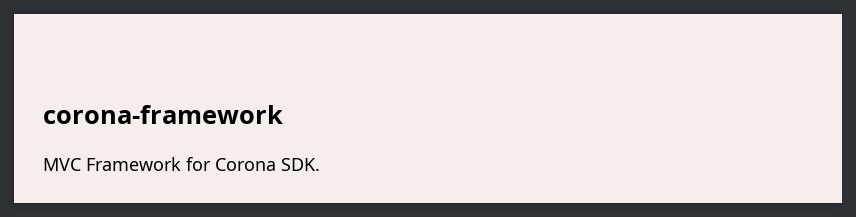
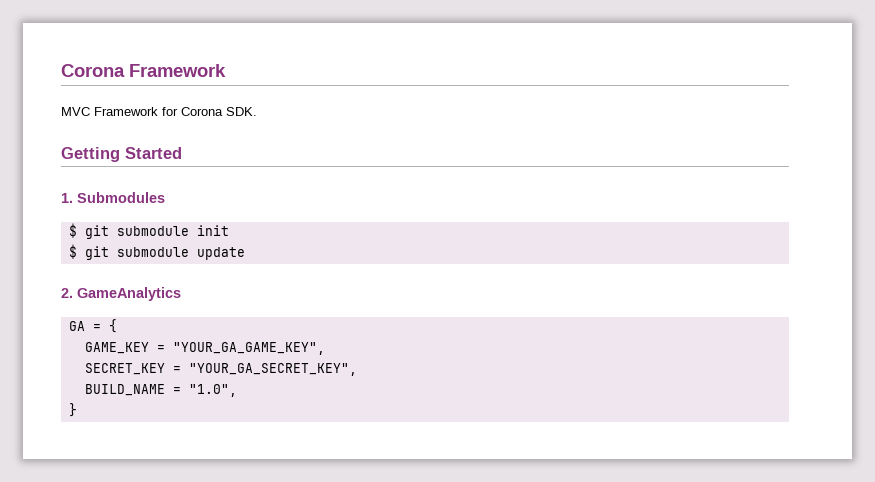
[43,105,283,124] corona-framework -> [61,64,226,77] Corona Framework
(320, 164) none -> [61,147,182,162] [61,192,165,203] [68,223,229,239] [68,244,245,260] [61,287,181,301] [68,319,117,333] [84,342,325,355] [84,363,357,376] [84,384,237,397] [68,403,77,417] // Getting Started // 1. Submodules // $ git submodule init // $ git submodule update // 2. GameAnalytics // GA = { // GAME_KEY = "YOUR_GA_GAME_KEY", // SECRET_KEY = "YOUR_GA_SECRET_KEY", // BUILD_NAME = "1.0", // }

